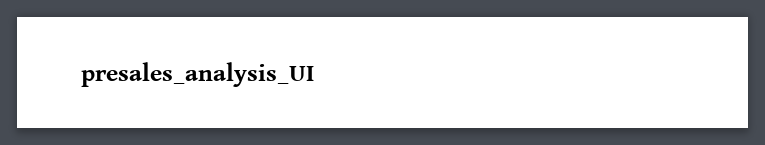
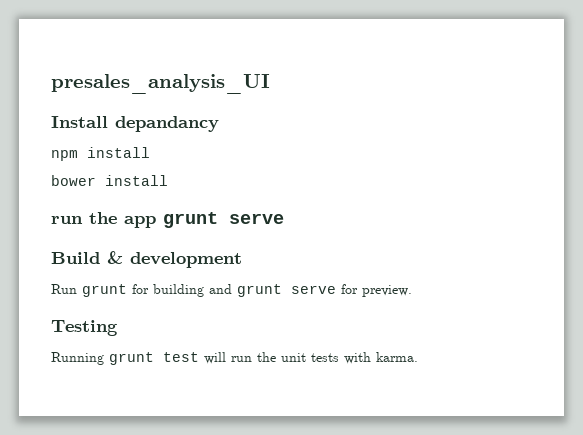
(314, 74) none -> [51,116,219,132] [51,147,150,161] [51,175,168,186] [51,212,284,228] [51,251,242,268] [51,284,412,297] [51,320,118,336] [51,352,418,365] // Install depandancy // npm install // bower install // run the app grunt serve // Build & development // Run grunt for building and grunt serve for preview. // Testing // Running grunt test will run the unit tests with karma.

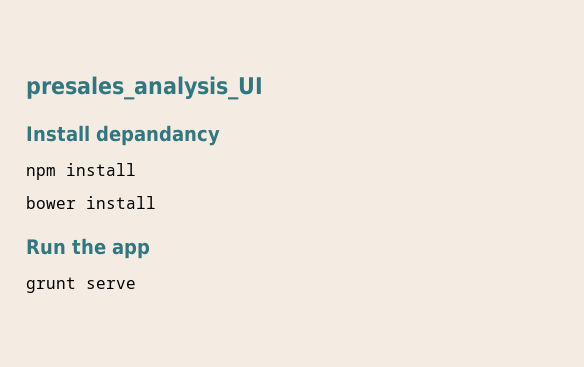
[51,216,83,224] run -> [26,239,66,255] Run
[163,212,284,228] [51,251,242,268] [51,284,412,297] [51,320,118,336] [51,352,418,365] grunt serve // Build & development // Run grunt for building and grunt serve for preview. // Testing // Running grunt test will run the unit tests with karma. -> [26,277,136,293] // grunt serve

